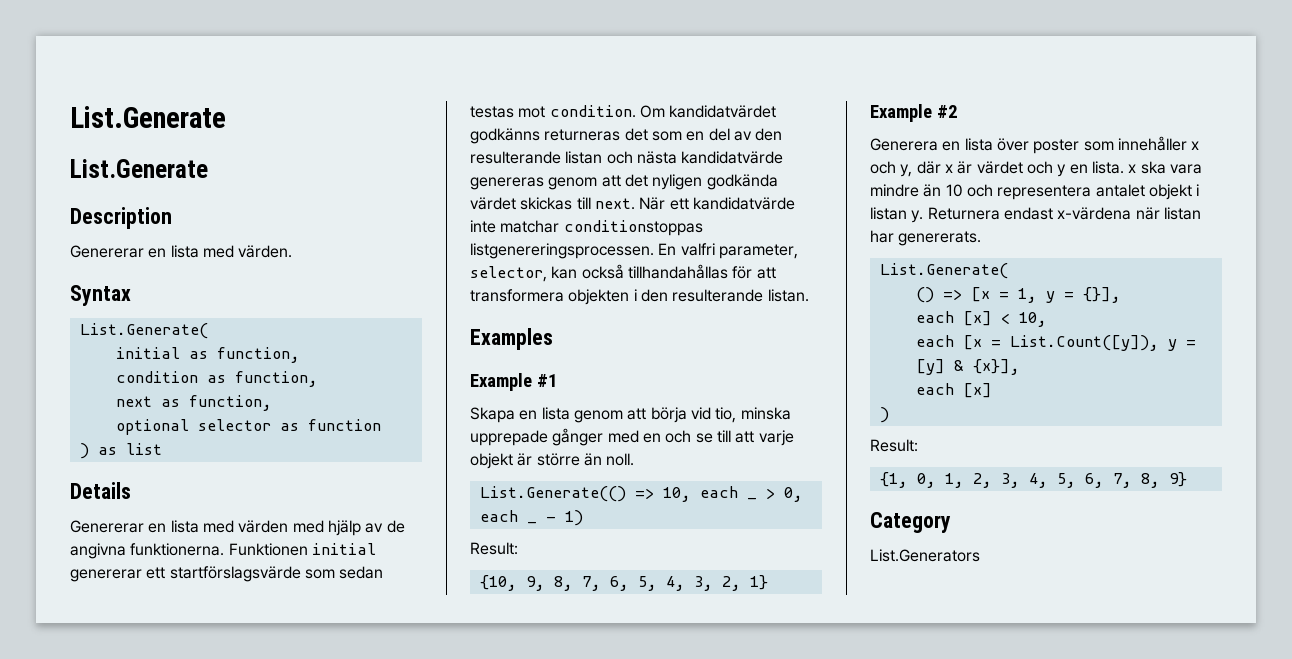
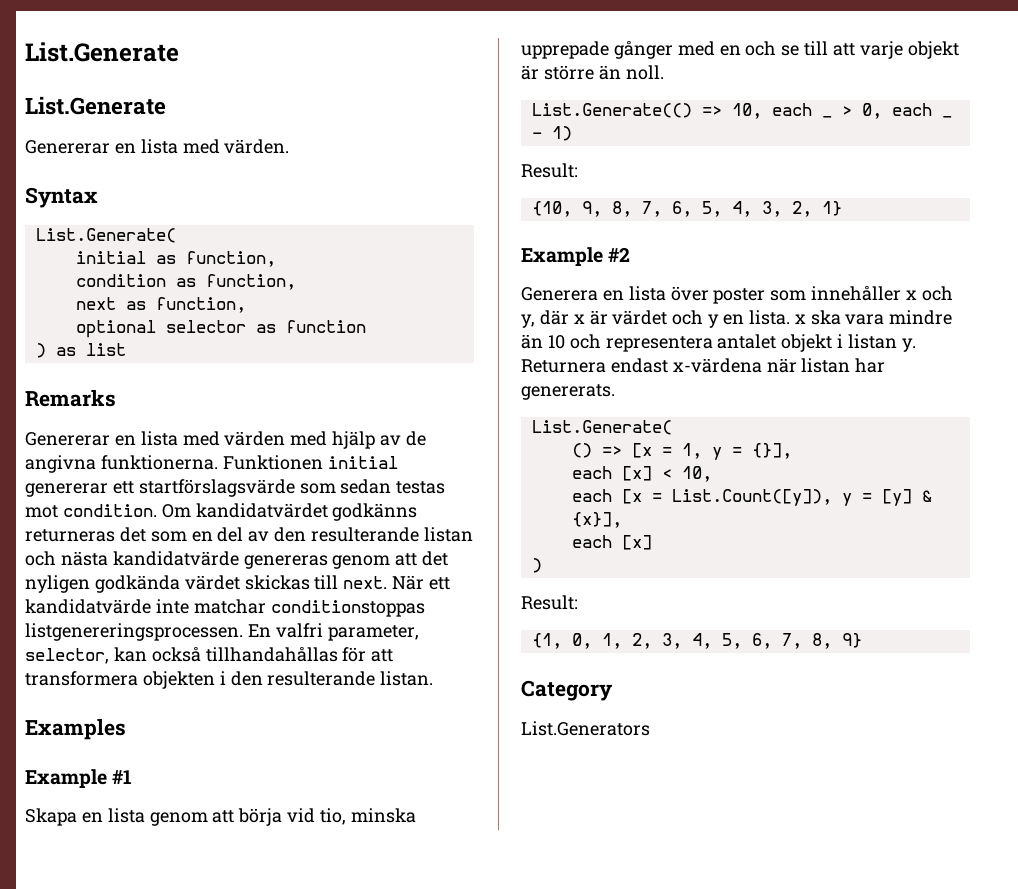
[70,207,172,229] // Description -> (166, 105) none
[70,482,131,499] Details -> [25,390,116,407] Remarks

